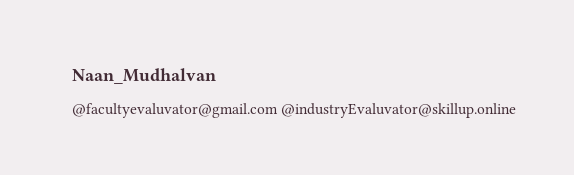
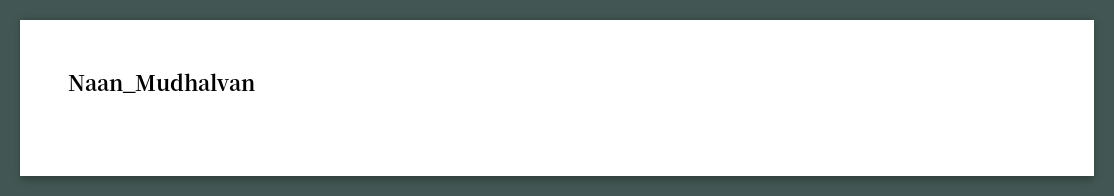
[72,103,517,118] // @facultyevaluvator@gmail.com @industryEvaluvator@skillup.online -> (255, 83) none

